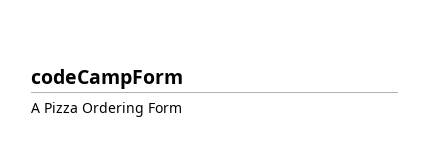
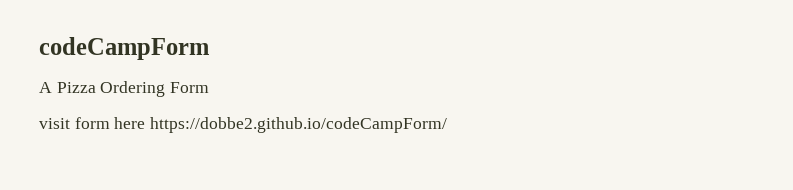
(182, 108) none -> [39,117,448,133] // visit form here https://dobbe2.github.io/codeCampForm/

